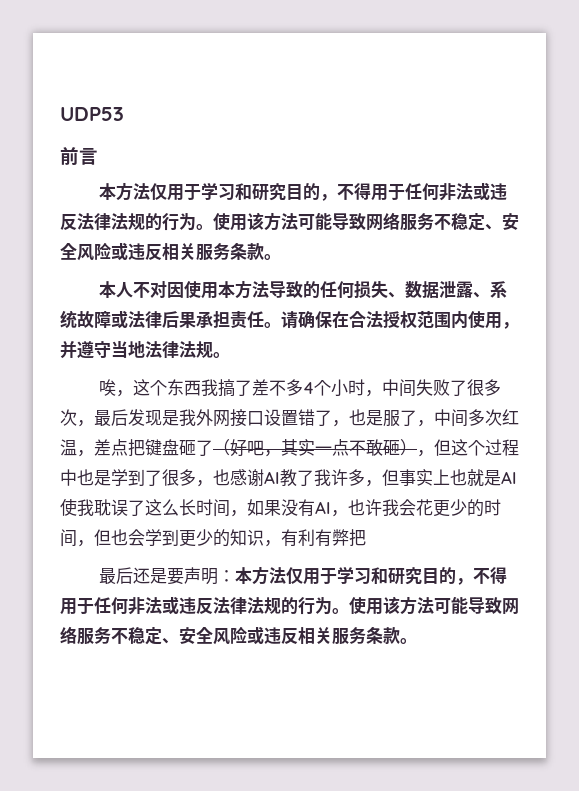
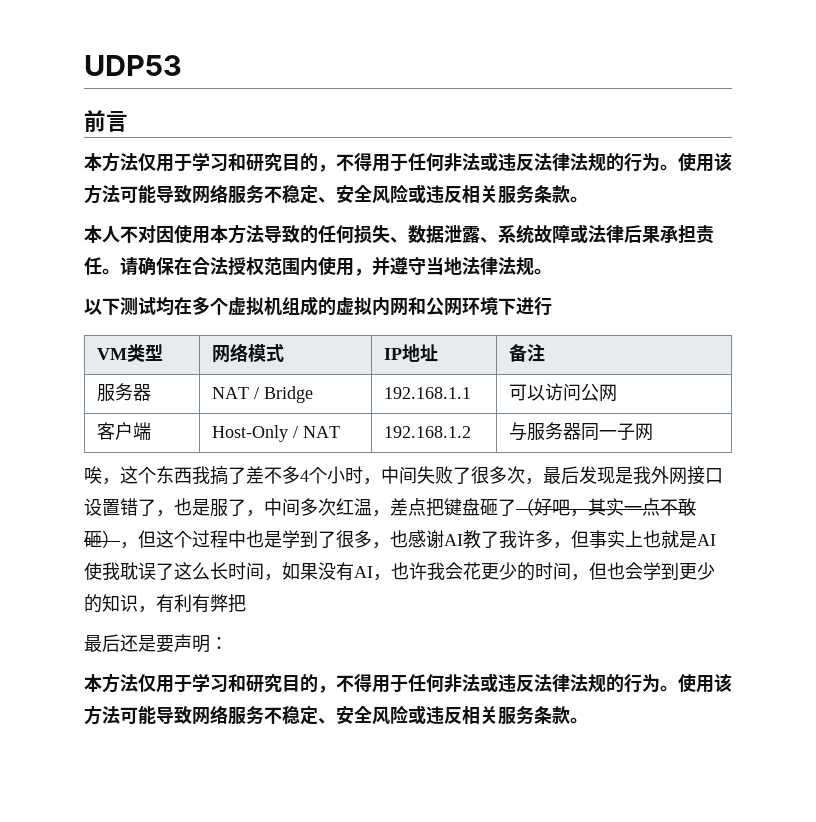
(230, 355) none -> [84,296,552,316] [97,344,164,362] [212,343,285,363] [384,344,439,362] [509,344,546,362] [97,383,152,402] [212,386,314,403] [384,387,472,399] [509,383,618,402] [97,422,152,440] [212,425,341,442] [384,426,472,438] [509,422,654,441] // 以下测试均在多个虚拟机组成的虚拟内网和公网环境下进行 // VM类型 | 网络模式 | IP地址 | 备注 // 服务器 | NAT / Bridge | 192.168.1.1 | 可以访问公网 // 客户端 | Host-Only / NAT | 192.168.1.2 | 与服务器同一子网
(236, 576) none -> (228, 643) //

